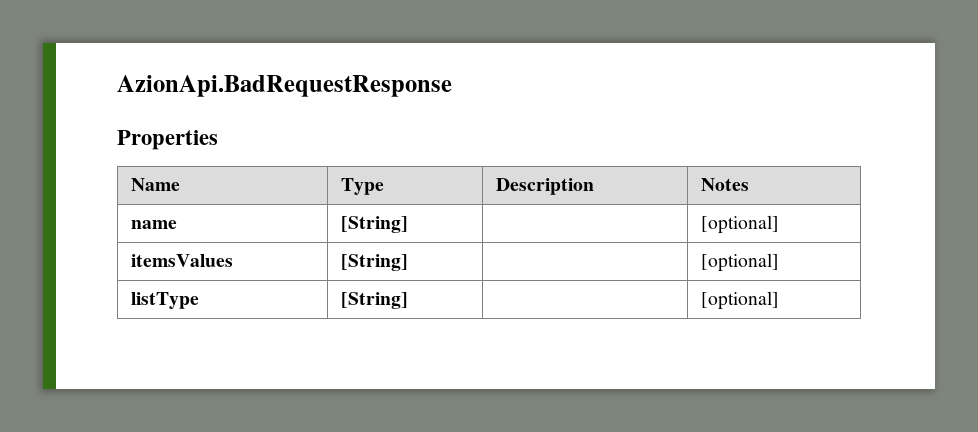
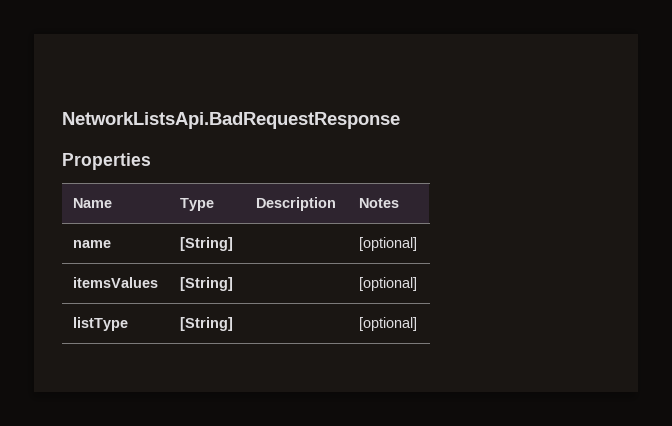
[117,75,452,97] AzionApi.BadRequestResponse -> [62,112,400,129] NetworkListsApi.BadRequestResponse

